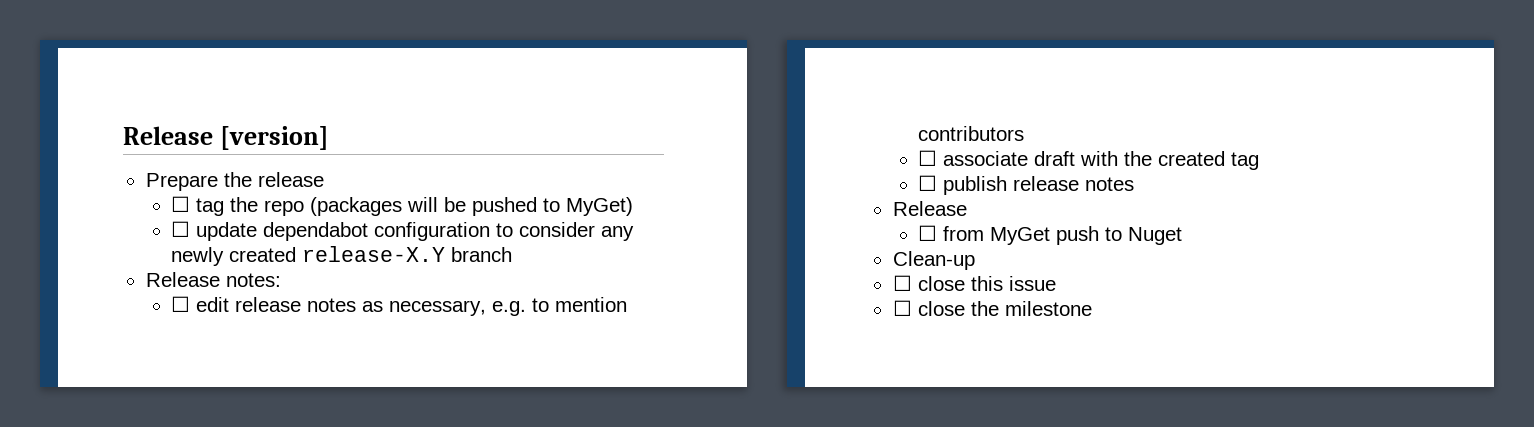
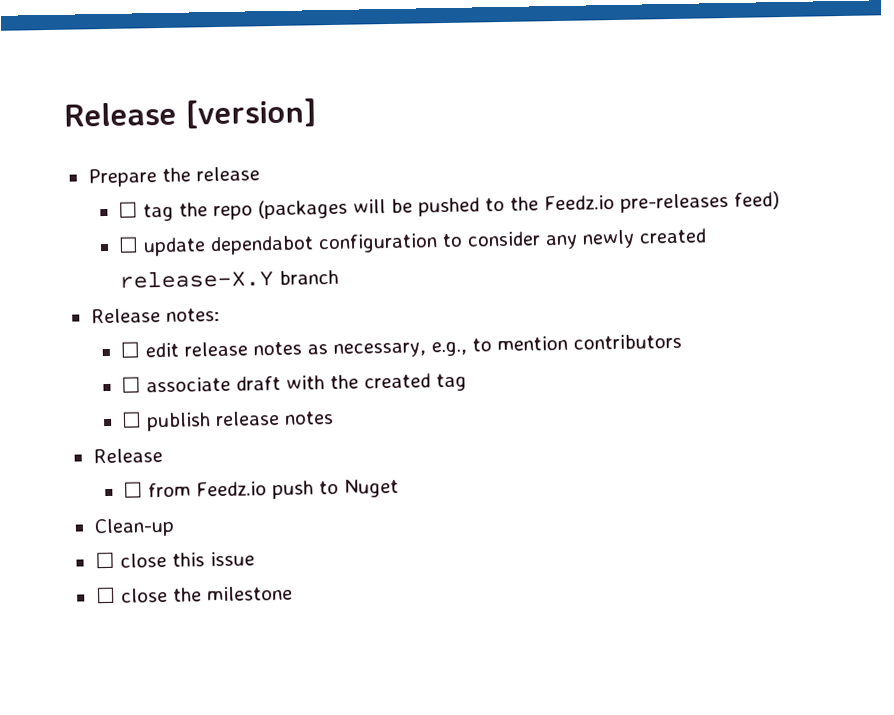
[566,197,634,216] MyGet) -> [510,191,781,213] the Feedz.io pre-releases feed)
[492,301,527,316] e.g. -> [431,341,468,357] e.g.,
[990,227,1051,245] MyGet -> [196,481,268,497] Feedz.io

